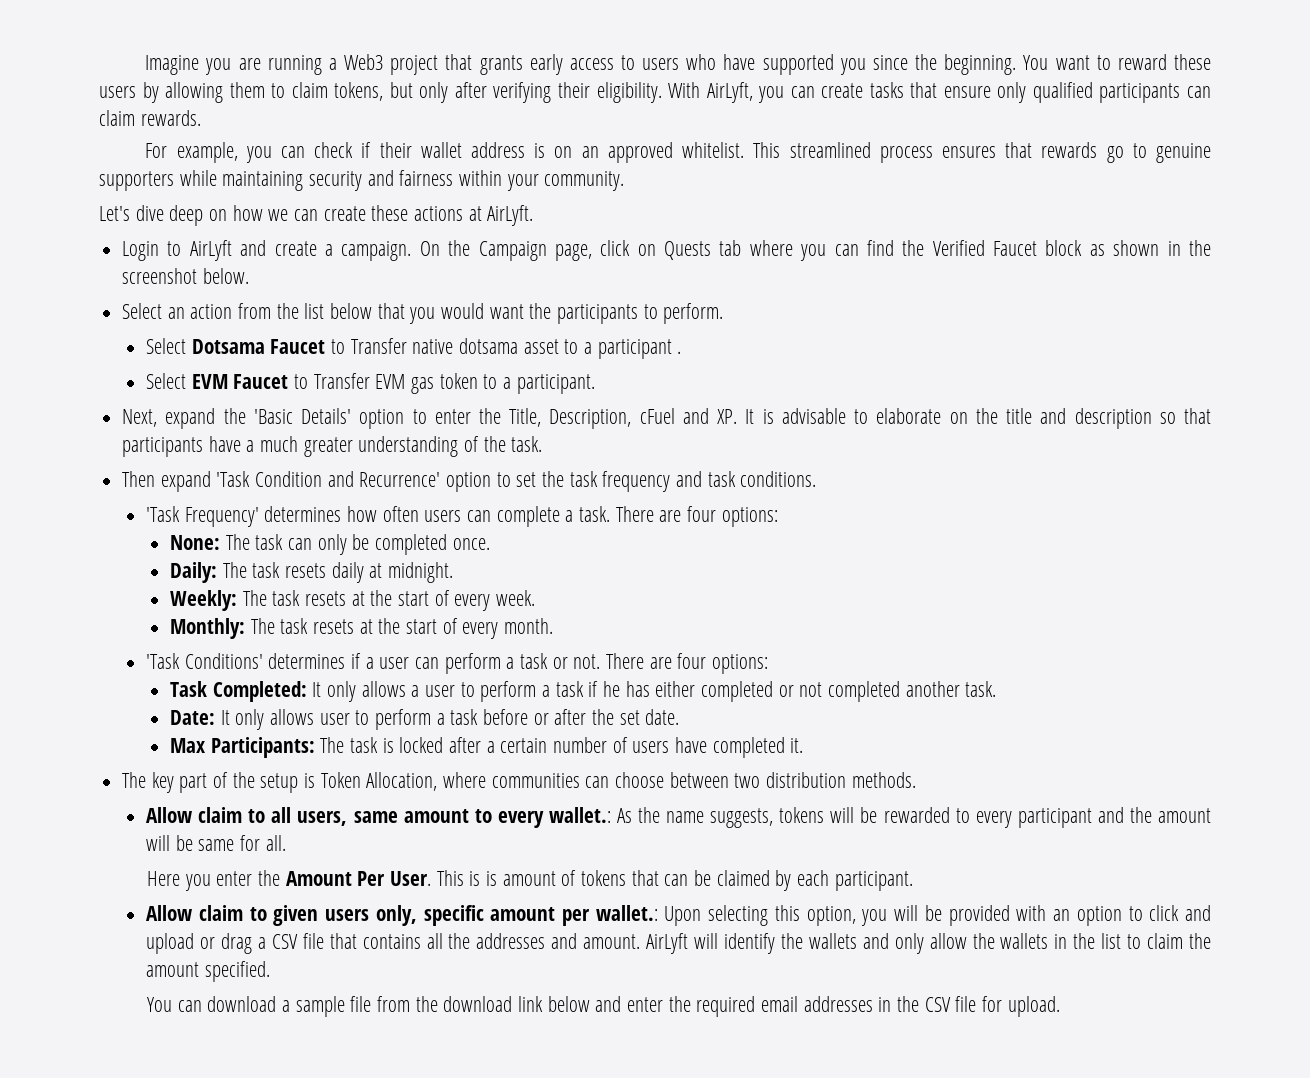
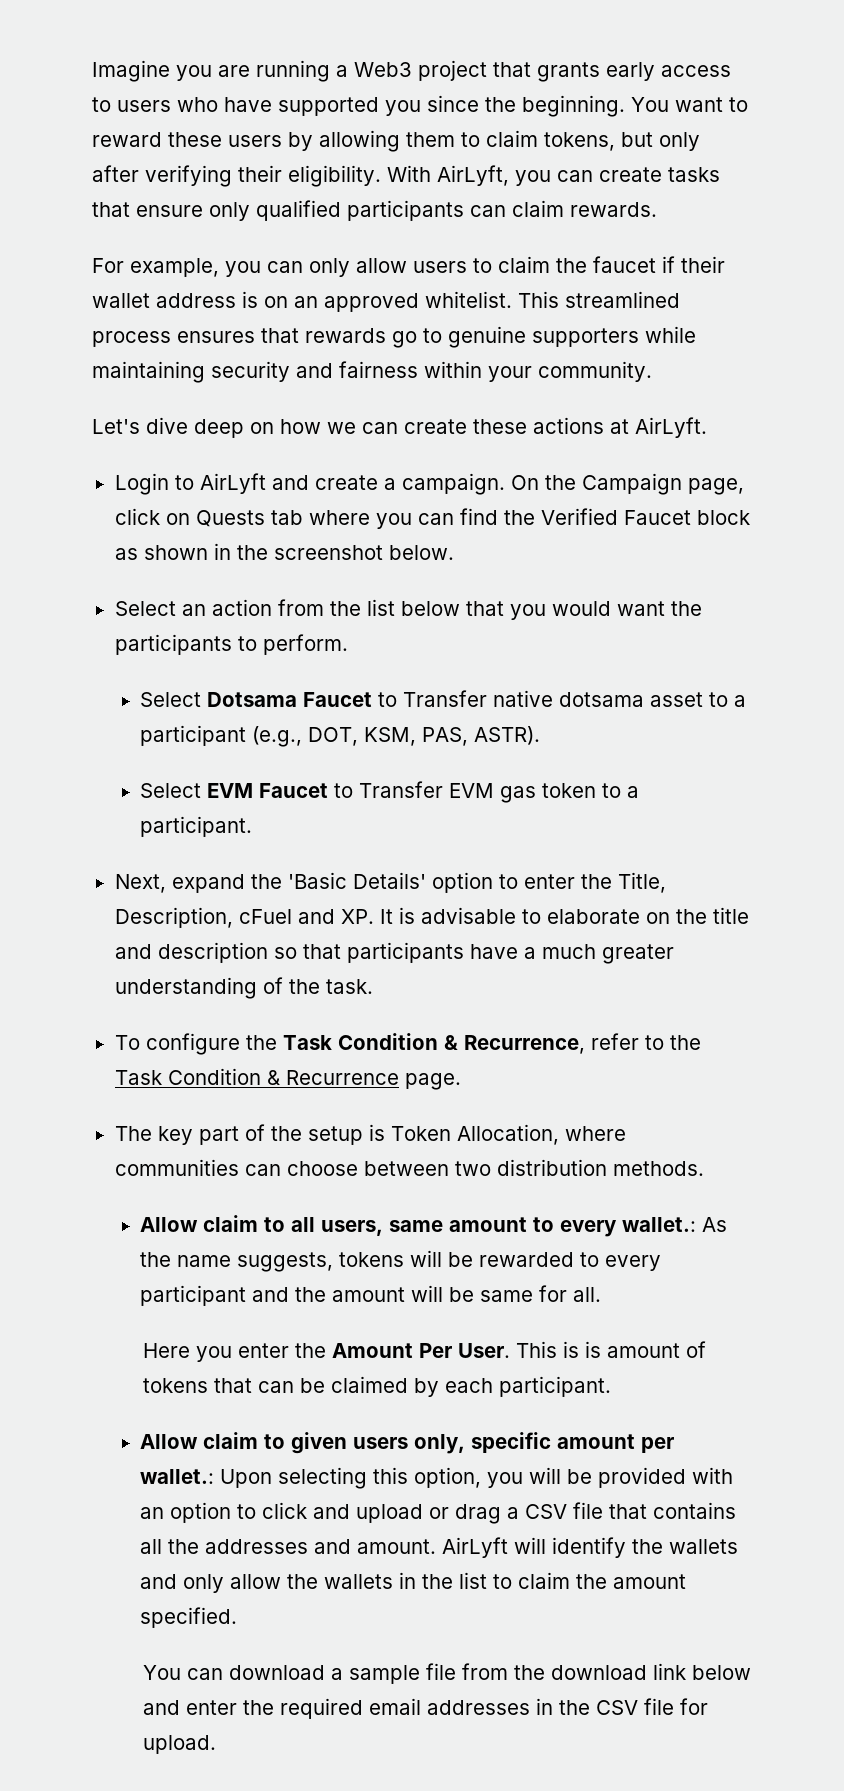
[314,142,354,158] check -> [309,256,656,277] only allow users to claim the faucet
[677,351,682,354] . -> [252,726,541,747] (e.g., DOT, KSM, PAS, ASTR).
[122,471,817,492] [146,506,778,527] [170,534,490,555] [170,562,454,583] [170,590,536,611] [170,618,554,639] [146,653,769,674] [170,681,997,702] [170,709,680,730] [170,737,804,758] Then expand 'Task Condition and Recurrence' option to set the task frequency and task conditions. // 'Task Frequency' determines how often users can complete a task. There are four options: // None: The task can only be completed once. // Daily: The task resets daily at midnight. // Weekly: The task resets at the start of every week. // Monthly: The task resets at the start of every month. // 'Task Conditions' determines if a user can perform a task or not. There are four options: // Task Completed: It only allows a user to perform a task if he has either completed or not completed another task. // Date: It only allows user to perform a task before or after the set date. // Max Participants: The task is locked after a certain number of users have completed it. -> [114,1033,701,1055] [114,1068,461,1090] To configure the Task Condition & Recurrence, refer to the Task Condition & Recurrence page.

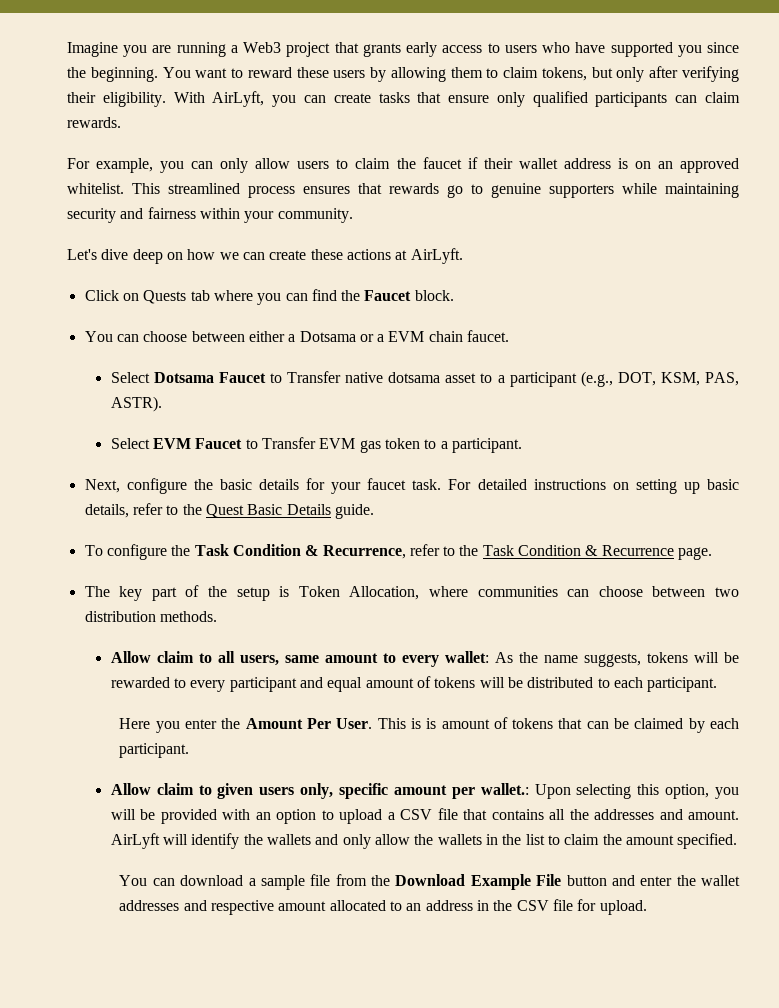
[114,473,744,495] [114,508,160,525] Login to AirLyft and create a campaign. On the Campaign page, click -> [84,290,119,301] Click
[540,508,750,525] [114,543,454,560] [114,599,702,620] [114,634,348,655] Verified Faucet block as shown in the screenshot below. // Select an action from the list below that you would want the participants to perform. -> [364,290,454,301] [84,330,510,342] Faucet block. // You can choose between either a Dotsama or a EVM chain faucet.
[171,872,666,893] [114,907,749,928] [114,942,674,964] [114,977,373,999] expand the 'Basic Details' option to enter the Title, Description, cFuel and XP. It is advisable to elaborate on the title and description so that participants have a much greater understanding of the task. -> [126,478,740,494] [84,503,374,519] configure the basic details for your faucet task. For detailed instructions on setting up basic details, refer to the Quest Basic Details guide.
[622,1217,697,1232] wallet.: -> [444,651,489,663] wallet:
[295,1285,602,1302] the amount will be same for all. -> [327,676,718,692] equal amount of tokens will be distributed to each participant.
[262,1502,502,1524] click and upload or drag -> [339,809,383,824] upload
[551,1663,752,1680] [143,1698,531,1719] download link below and enter the required email addresses -> [395,874,741,890] [119,900,473,915] Download Example File button and enter the wallet addresses and respective amount allocated to an address

